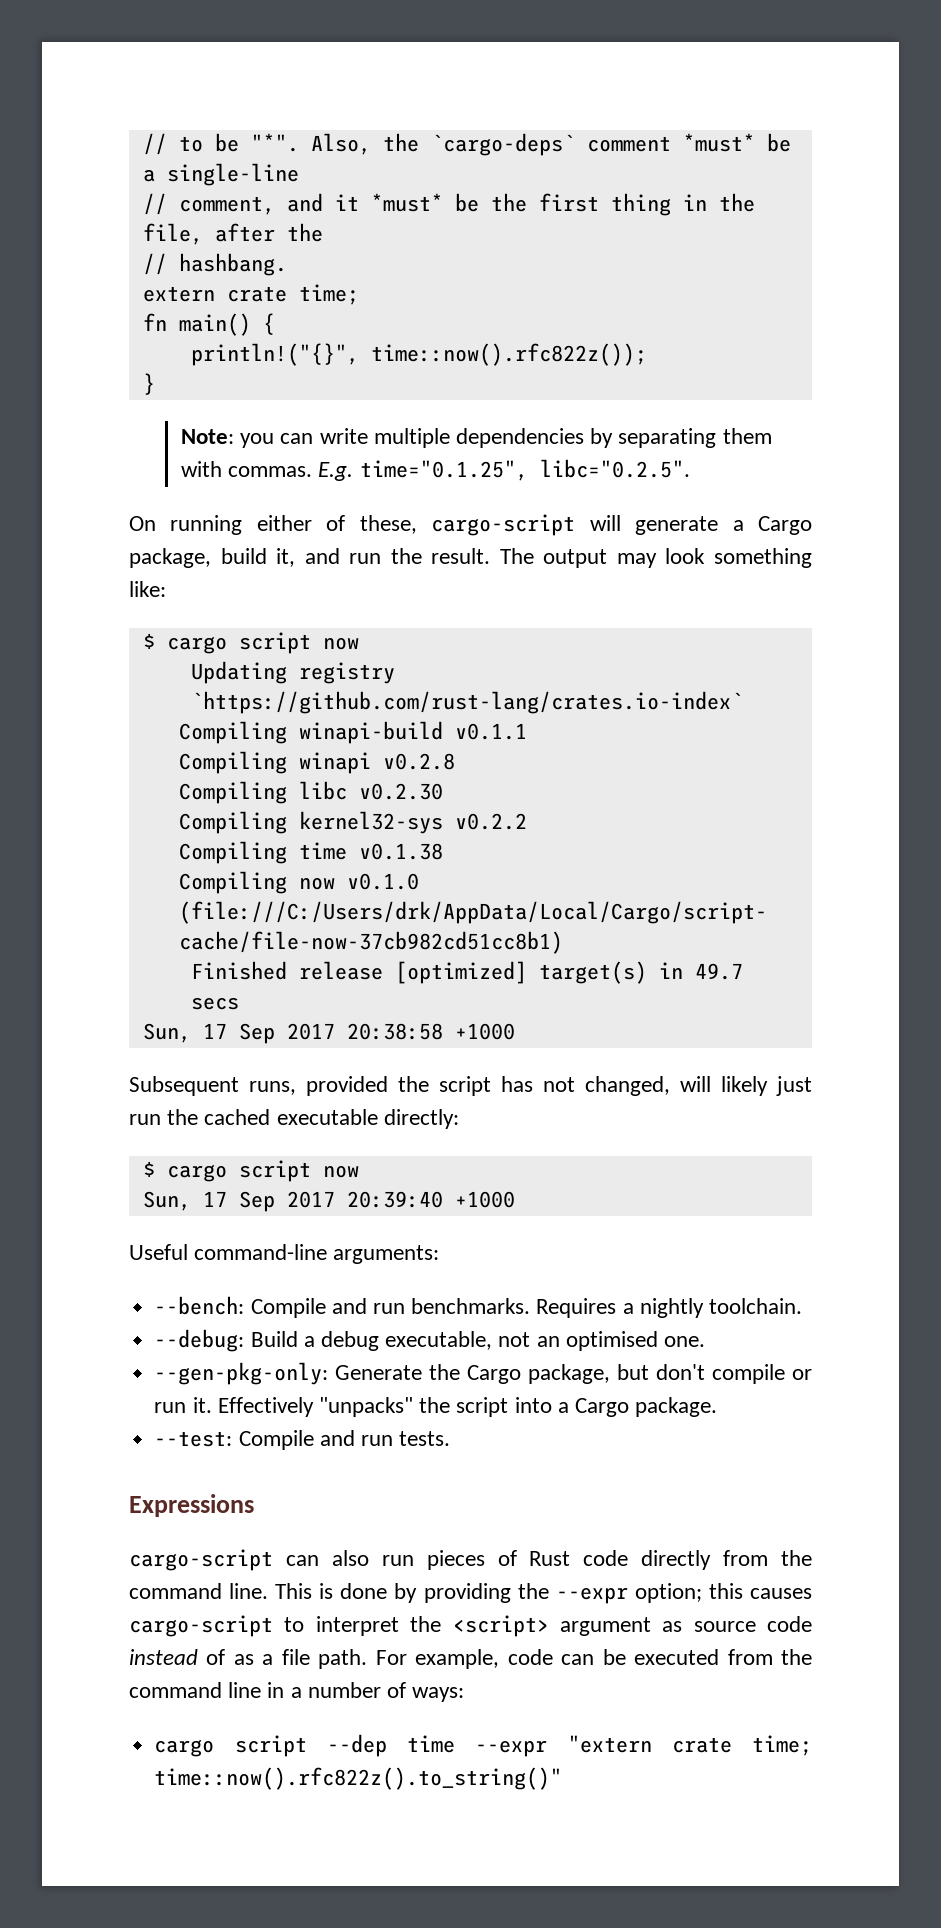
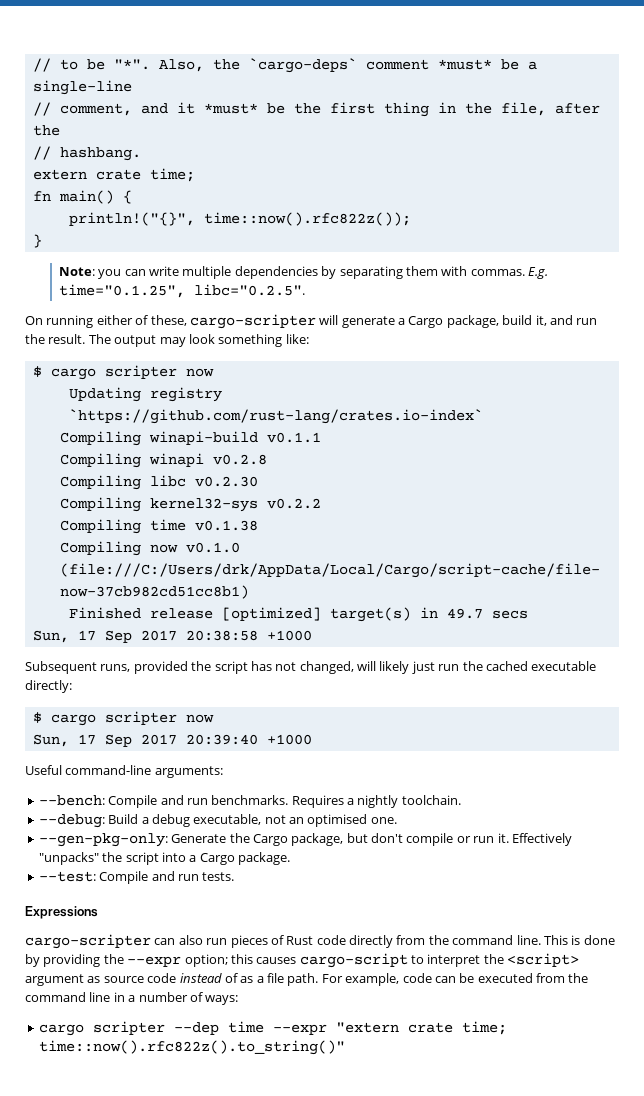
[431,514,576,536] cargo-script -> [189,314,316,329] cargo-scripter
[238,632,311,654] script -> [104,365,177,379] scripter
[238,1160,311,1182] script -> [104,711,177,725] scripter
[129,1549,273,1571] cargo-script -> [25,934,151,949] cargo-scripter
[234,1735,307,1757] script -> [92,1021,165,1035] scripter

